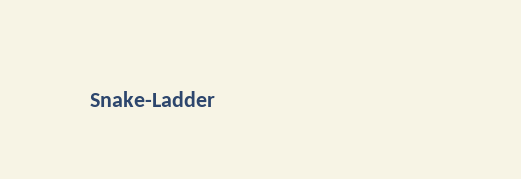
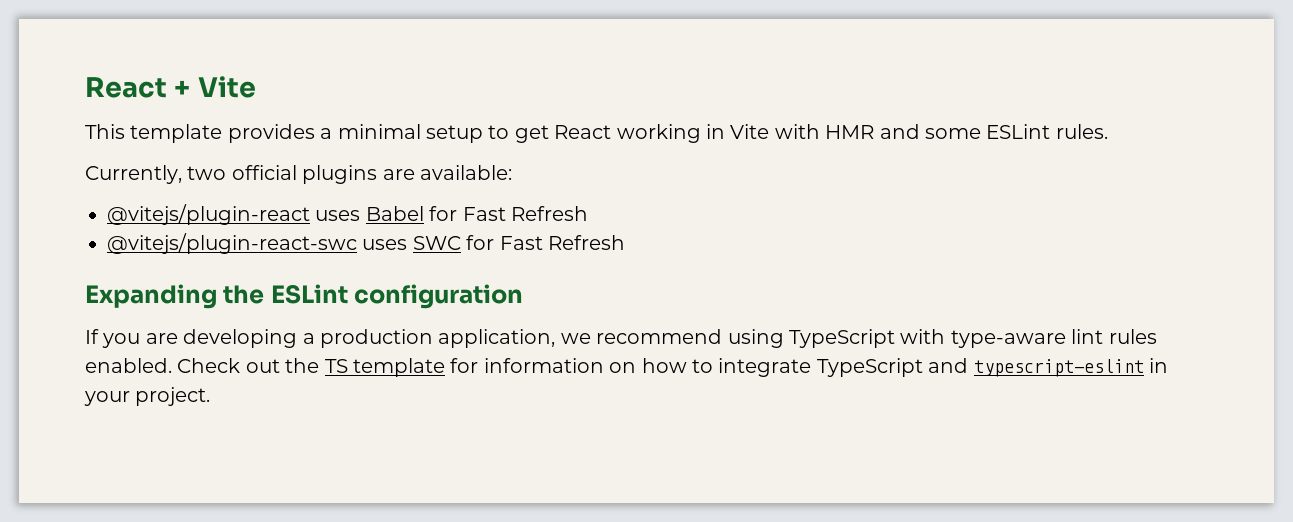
[90,91,215,107] Snake-Ladder -> [85,76,256,98] [85,124,1108,143] [85,165,512,184] [107,204,588,225] [107,233,625,254] [85,284,524,309] [85,329,1157,348] [85,358,1168,377] [84,387,211,406] React + Vite // This template provides a minimal setup to get React working in Vite with HMR and some ESLint rules. // Currently, two official plugins are available: // @vitejs/plugin-react uses Babel for Fast Refresh // @vitejs/plugin-react-swc uses SWC for Fast Refresh // Expanding the ESLint configuration // If you are developing a production application, we recommend using TypeScript with type-aware lint rules enabled. Check out the TS template for information on how to integrate TypeScript and typescript-eslint in your project.

